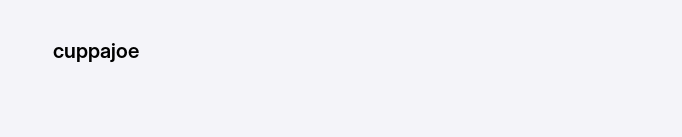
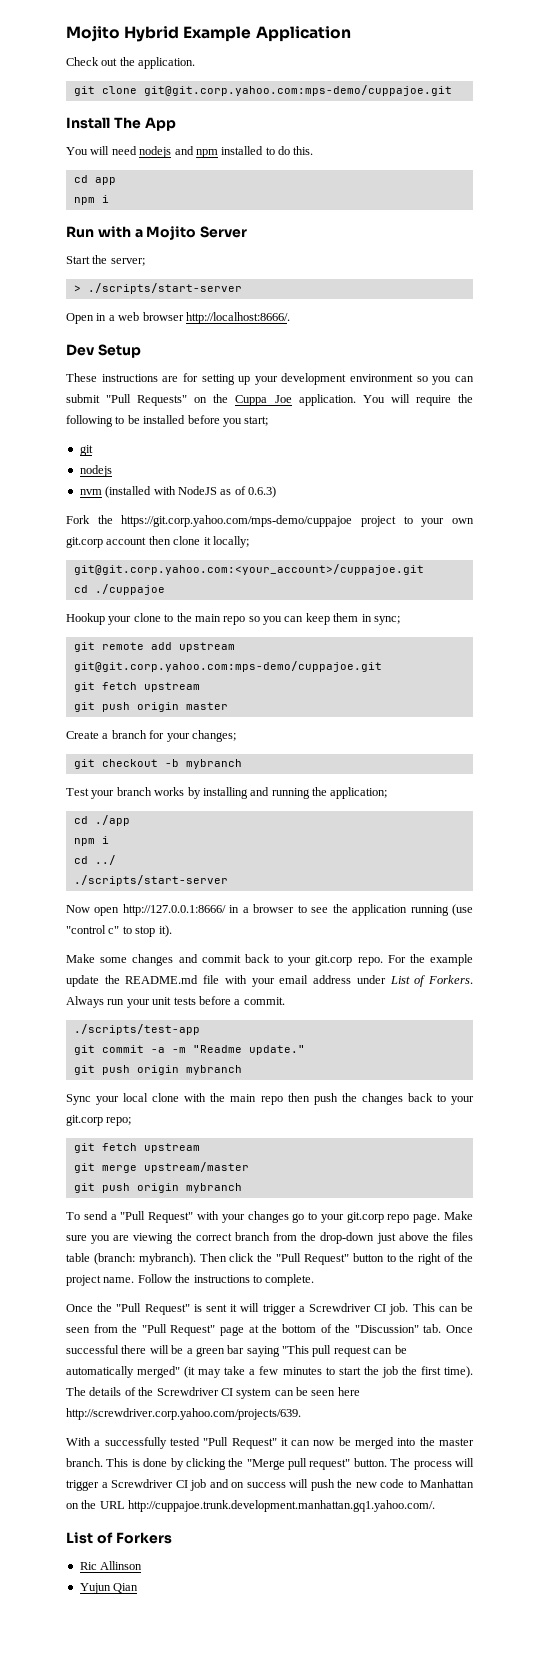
[53,43,139,63] cuppajoe -> [66,26,351,42] [66,57,196,69] [73,85,452,96] [66,117,176,131] [66,146,314,158] [73,175,116,185] [73,195,109,205] [66,226,248,240] [66,255,145,266] [73,283,242,294] [66,312,290,324] [66,344,141,358] [66,373,474,385] [66,394,473,406] [66,415,269,427] [79,445,93,456] [79,465,112,477] [79,486,276,498] [66,515,475,527] [66,536,249,548] [73,564,424,575] [73,584,165,595] [66,613,400,625] [73,642,235,652] [73,661,382,672] [73,682,200,692] [73,702,228,712] [66,730,236,742] [73,759,242,769] [66,787,388,799] [73,815,130,826] [73,836,109,846] [73,855,116,865] [73,875,228,886] [66,904,473,916] [66,925,172,937] [66,954,473,966] [66,975,473,987] [66,996,285,1008] [73,1024,200,1035] [73,1045,305,1055] [73,1065,242,1075] [66,1093,474,1105] [66,1115,132,1126] [73,1143,200,1153] [73,1162,249,1173] [73,1183,242,1193] [66,1211,473,1223] [66,1232,473,1244] [66,1253,474,1265] [66,1274,315,1286] [66,1303,473,1315] [66,1324,474,1336] [66,1345,407,1357] [66,1366,473,1378] [66,1387,360,1399] [66,1408,301,1420] [66,1437,475,1449] [66,1458,474,1470] [66,1479,474,1491] [66,1500,436,1512] [66,1532,172,1544] [79,1561,143,1570] [79,1583,139,1594] Mojito Hybrid Example Application // Check out the application. // git clone git@git.corp.yahoo.com:mps-demo/cuppajoe.git // Install The App // You will need nodejs and npm installed to do this. // cd app // npm i // Run with a Mojito Server // Start the server; // > ./scripts/start-server // Open in a web browser http://localhost:8666/. // Dev Setup // These instructions are for setting up your development environment so you can submit "Pull Requests" on the Cuppa Joe application. You will require the following to be installed before you start; // git // nodejs // nvm (installed with NodeJS as of 0.6.3) // Fork the https://git.corp.yahoo.com/mps-demo/cuppajoe project to your own git.corp account then clone it locally; // git@git.corp.yahoo.com:<your_account>/cuppajoe.git // cd ./cuppajoe // Hookup your clone to the main repo so you can keep them in sync; // git remote add upstream git@git.corp.yahoo.com:mps-demo/cuppajoe.git // git fetch upstream // git push origin master // Create a branch for your changes; // git checkout -b mybranch // Test your branch works by installing and running the application; // cd ./app // npm i // cd ../ // ./scripts/start-server // Now open http://127.0.0.1:8666/ in a browser to see the application running (use "control c" to stop it). // Make some changes and commit back to your git.corp repo. For the example update the README.md file with your email address under List of Forkers. Always run your unit tests before a commit. // ./scripts/test-app // git commit -a -m "Readme update." // git push origin mybranch // Sync your local clone with the main repo then push the changes back to your git.corp repo; // git fetch upstream // git merge upstream/master // git push origin mybranch // To send a "Pull Request" with your changes go to your git.corp repo page. Make sure you are viewing the correct branch from the drop-down just above the files table (branch: mybranch). Then click the "Pull Request" button to the right of the project name. Follow the instructions to complete. // Once the "Pull Request" is sent it will trigger a Screwdriver CI job. This can be seen from the "Pull Request" page at the bottom of the "Discussion" tab. Once successful there will be a green bar saying "This pull request can be automatically merged" (it may take a few minutes to start the job the first time). The details of the Screwdriver CI system can be seen here http://screwdriver.corp.yahoo.com/projects/639. // With a successfully tested "Pull Request" it can now be merged into the master branch. This is done by clicking the "Merge pull request" button. The process will trigger a Screwdriver CI job and on success will push the new code to Manhattan on the URL http://cuppajoe.trunk.development.manhattan.gq1.yahoo.com/. // List of Forkers // Ric Allinson // Yujun Qian

